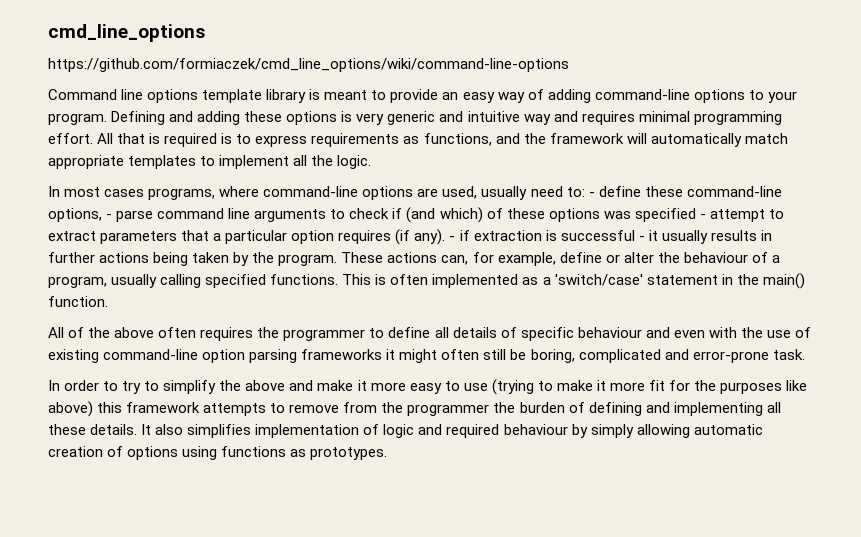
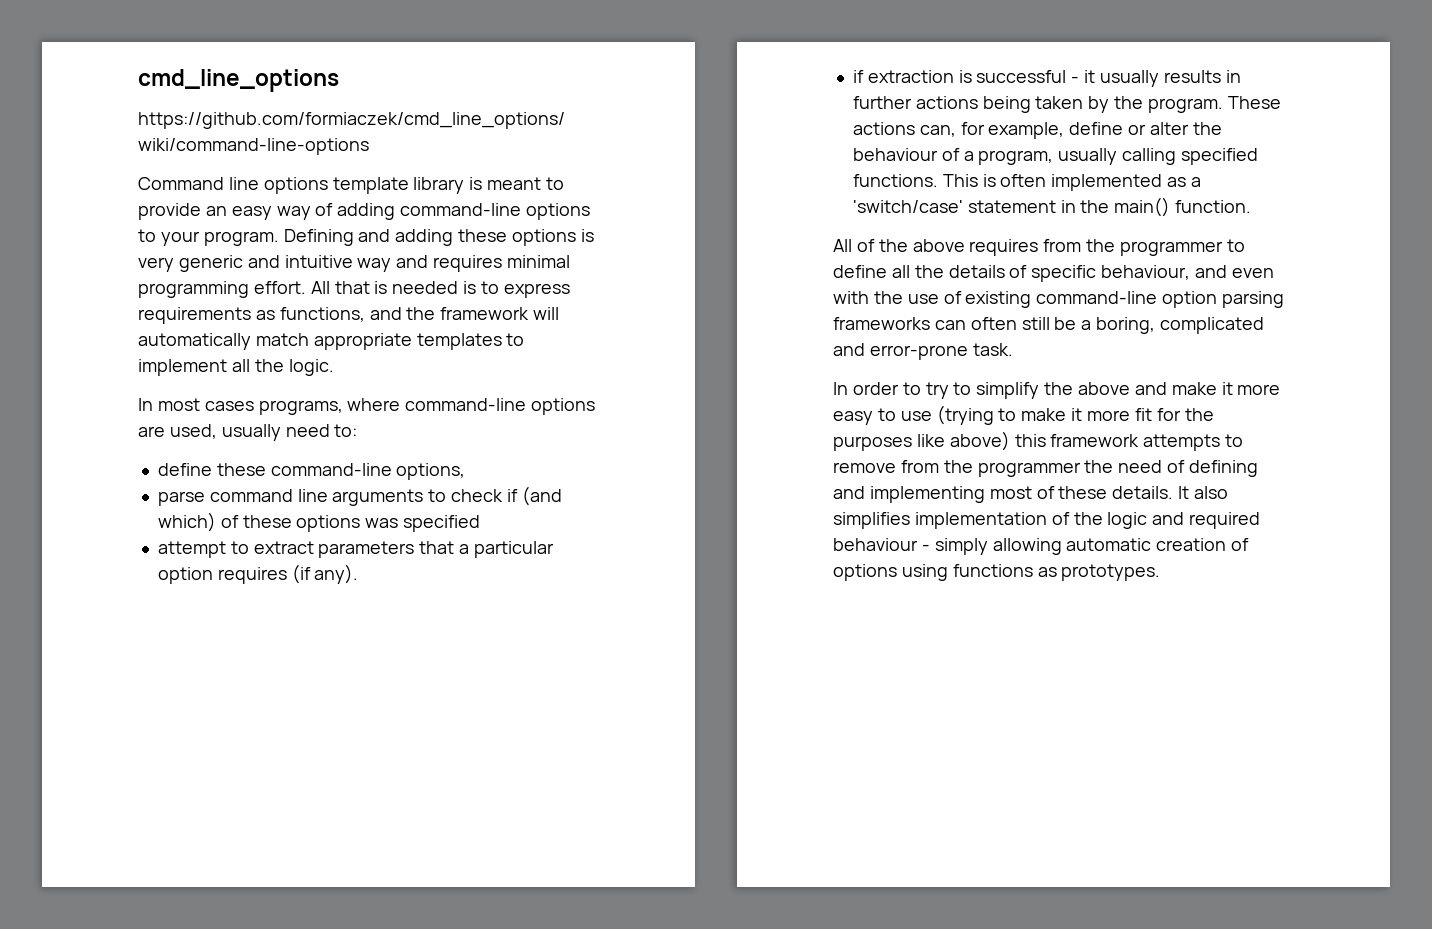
[164,133,218,147] required -> [392,281,459,294] needed
[588,192,595,197] - -> (358, 430) //
[106,214,113,219] - -> (466, 471) //
[699,214,706,219] - -> (481, 523) //
[449,236,456,241] - -> (359, 574) //
[158,327,254,341] often requires -> [969,239,1082,256] requires from
(449, 332) none -> [914,265,944,278] the
[577,327,642,338] behaviour -> [1101,265,1191,280] behaviour,
[386,349,438,363] it might -> [934,320,966,330] can
(527, 354) none -> [1081,320,1092,330] a
[519,402,565,413] burden -> [1118,460,1163,473] need
[766,402,781,413] all -> [989,486,1055,499] most of
(380, 429) none -> [1073,512,1103,525] the
[571,424,588,438] by -> [921,544,930,551] -

